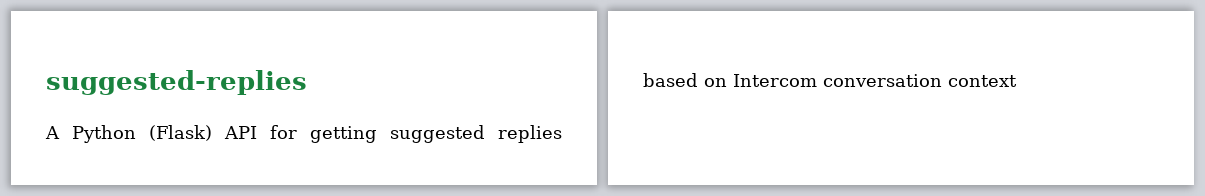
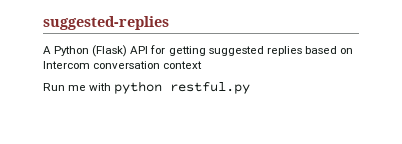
(1017, 81) none -> [43,81,251,94] // Run me with python restful.py

